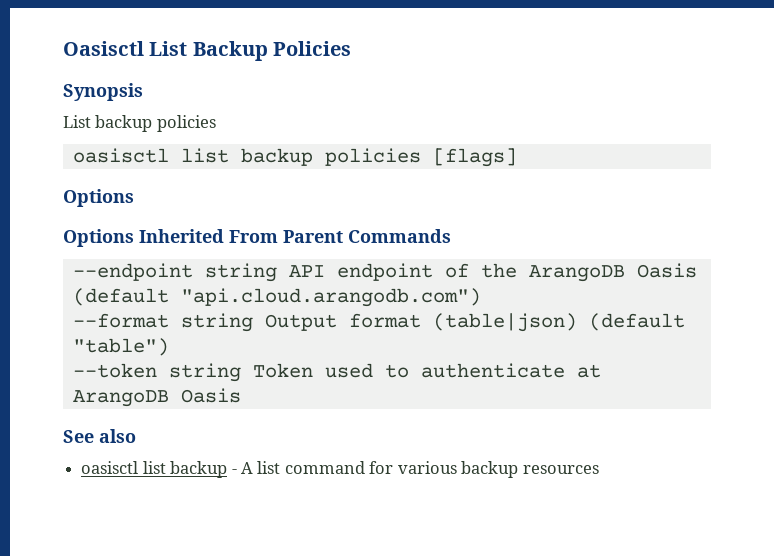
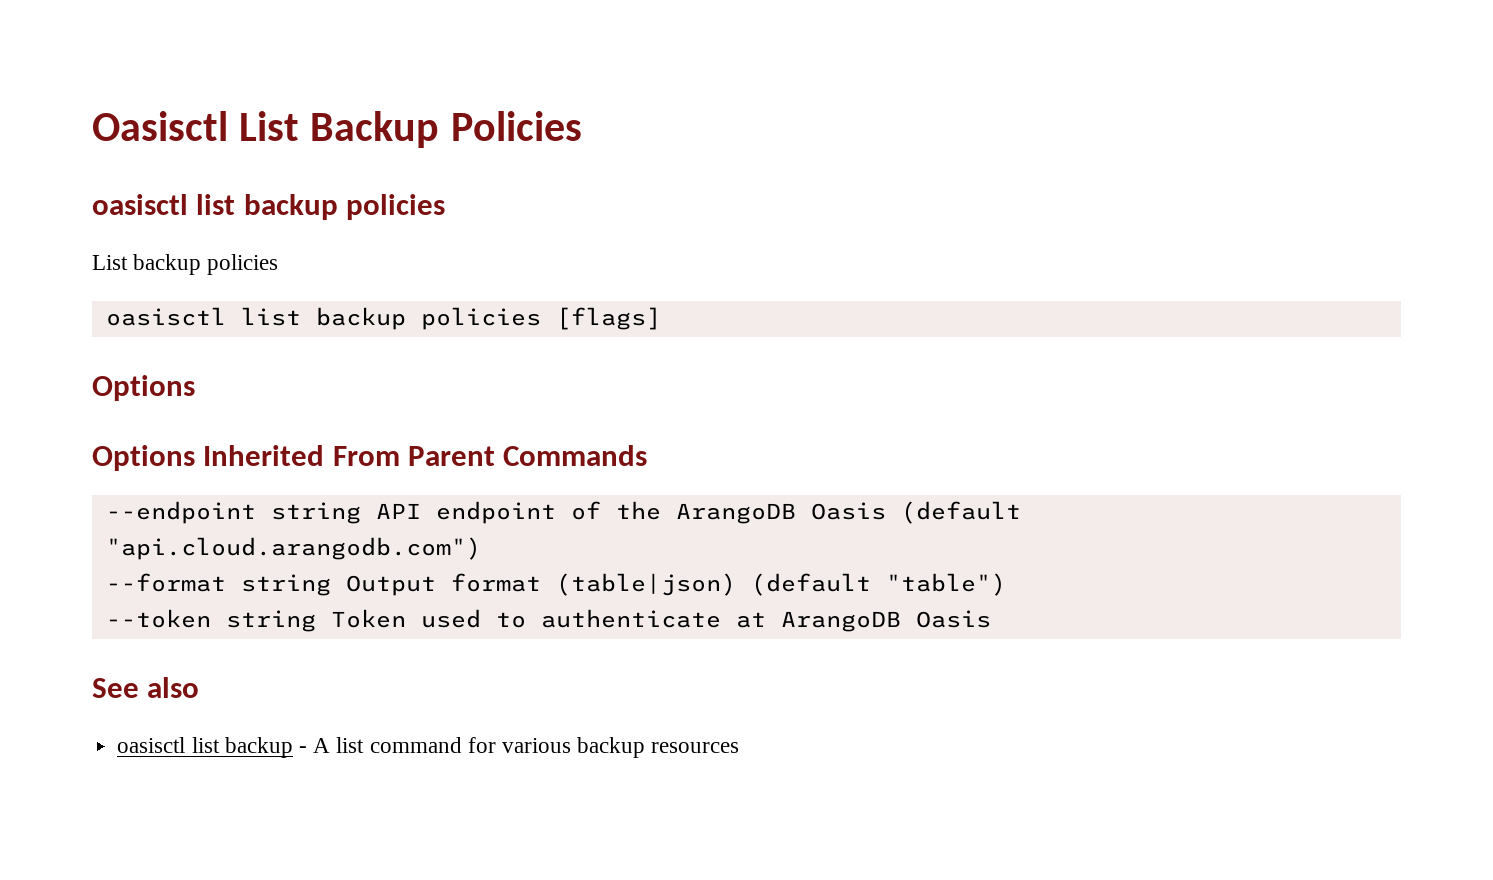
[63,83,143,101] Synopsis -> [92,194,446,220] oasisctl list backup policies

